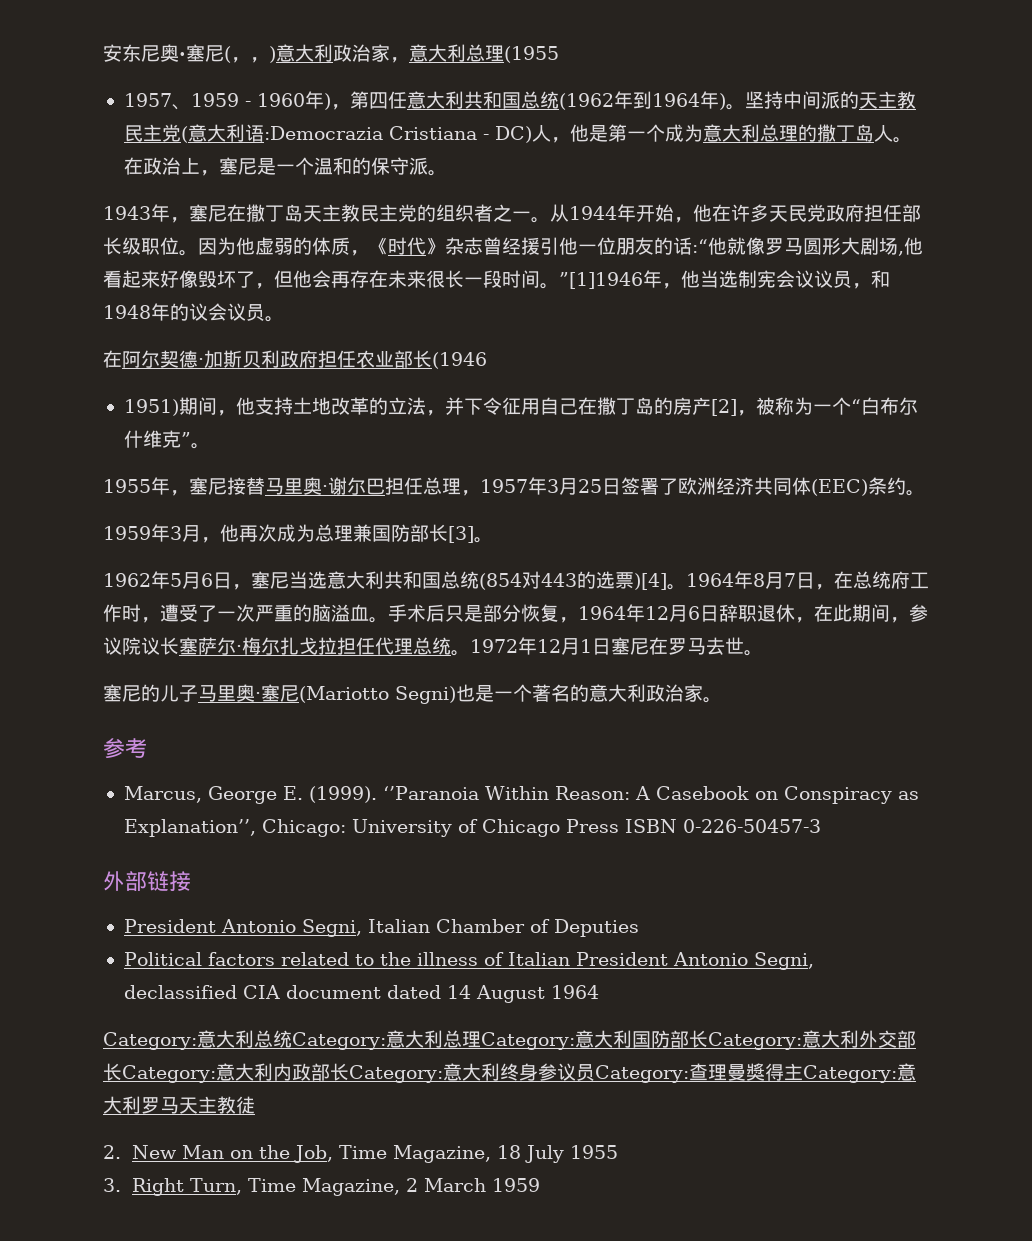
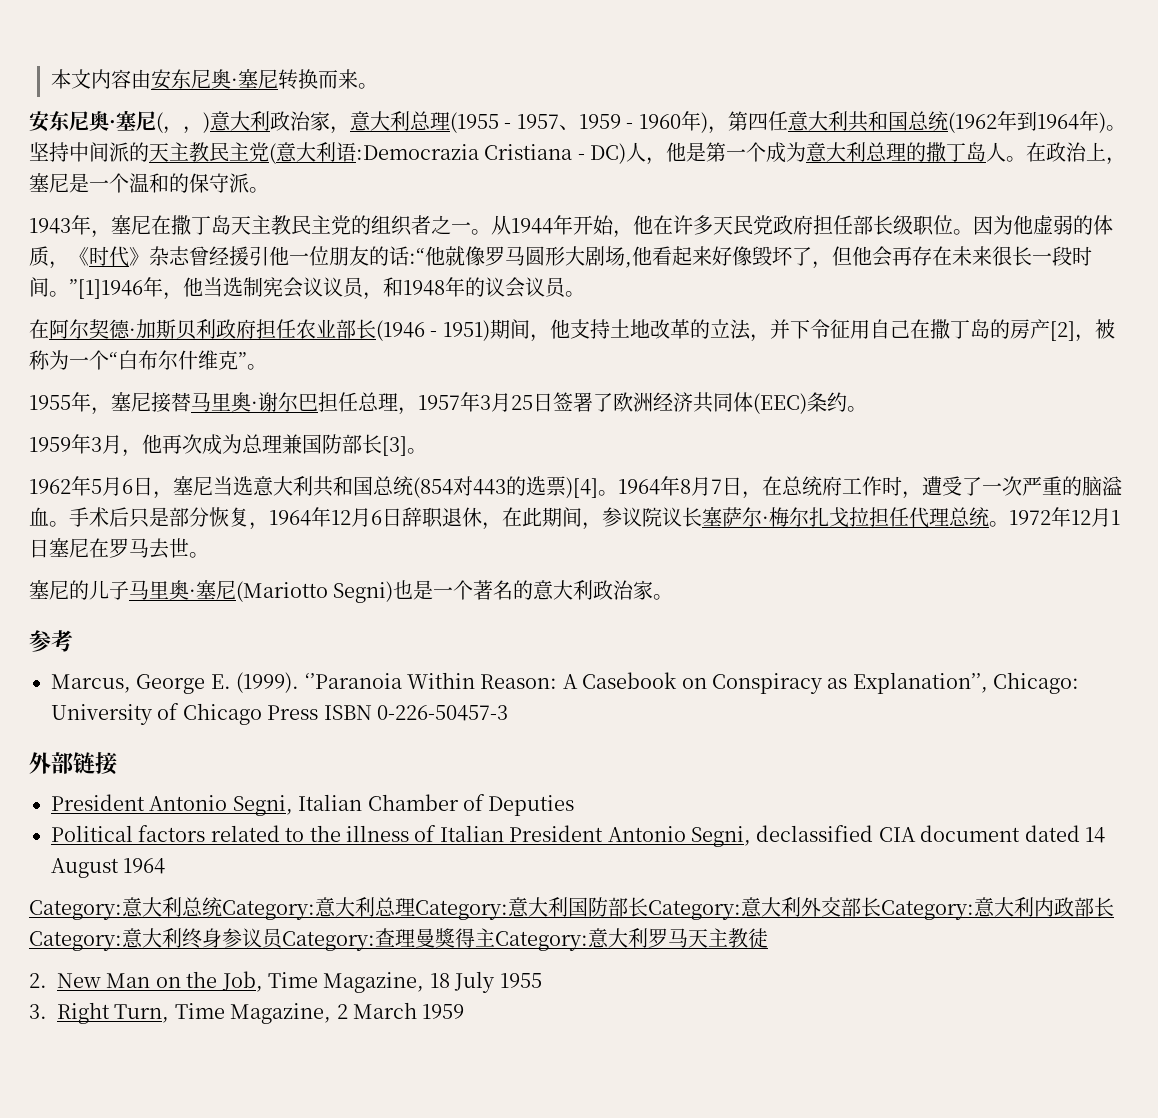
(103, 53) none -> [51,69,379,90] 本文内容由安东尼奥·塞尼转换而来。 //
(559, 54) // -> [504,123,512,129] -
(487, 360) // -> [430,331,438,337] -

